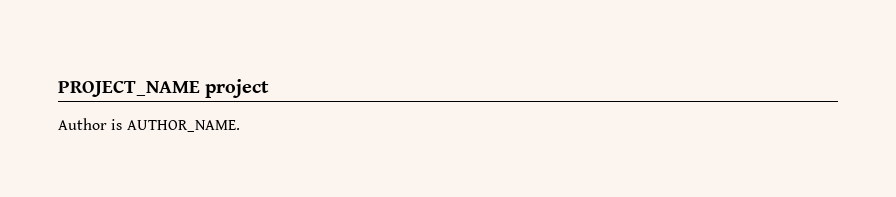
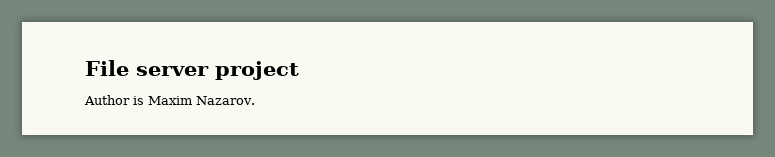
[58,80,200,97] PROJECT_NAME -> [85,60,209,76] File server
[126,120,240,132] AUTHOR_NAME. -> [148,96,255,105] Maxim Nazarov.

